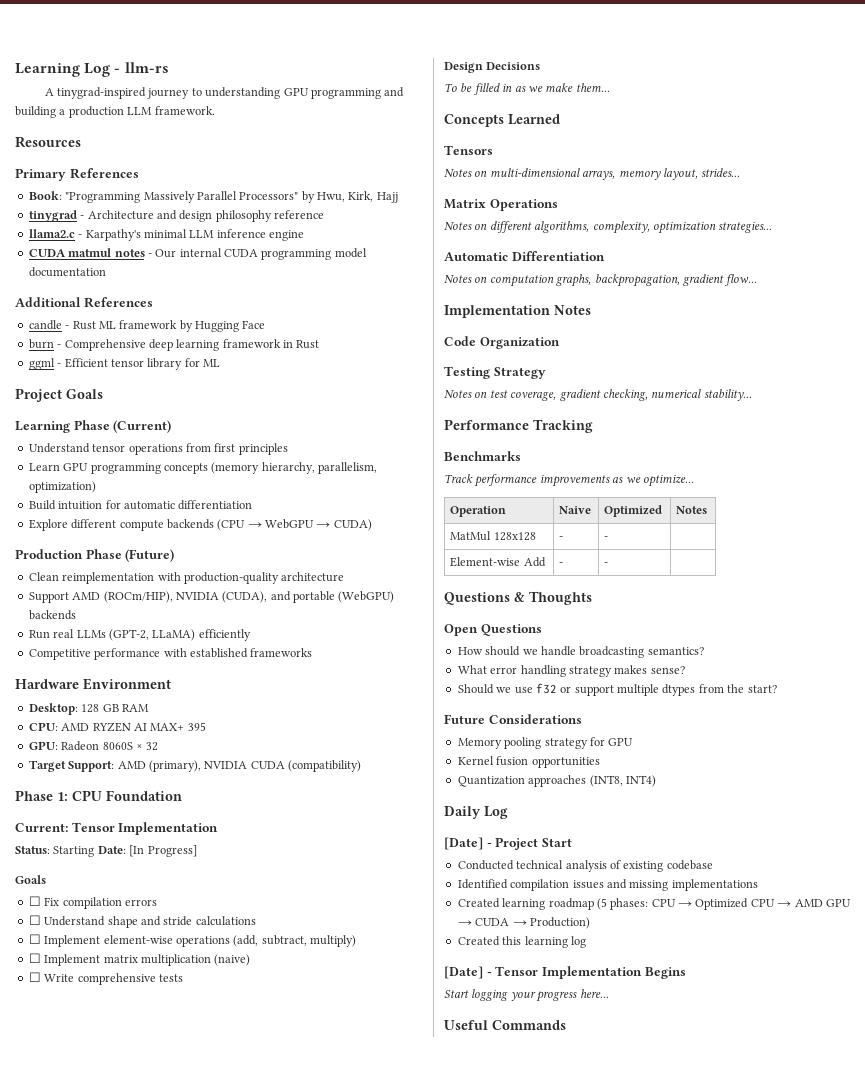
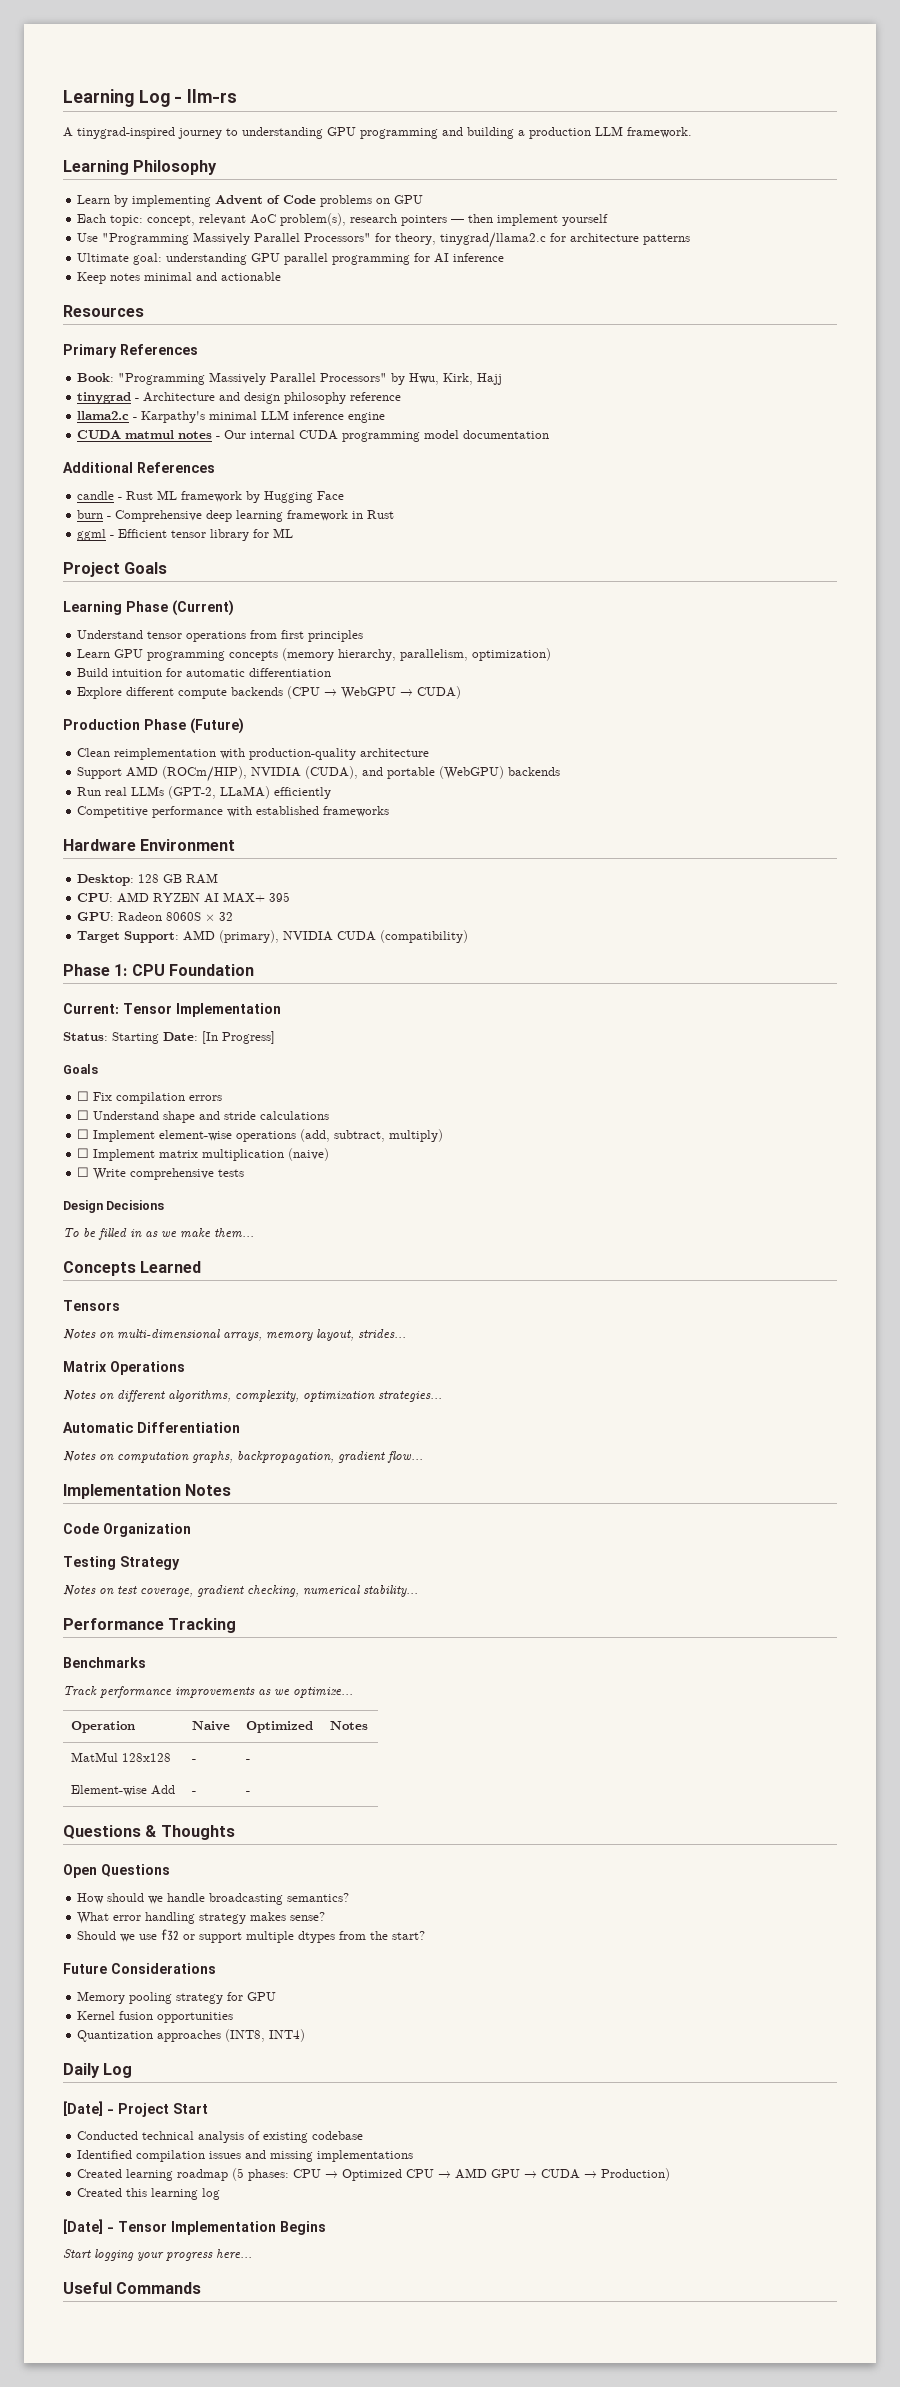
(215, 110) none -> [63,160,218,175] [77,195,424,207] [77,213,609,226] [77,232,691,248] [77,253,505,265] [77,272,282,284] // Learning Philosophy // Learn by implementing Advent of Code problems on GPU // Each topic: concept, relevant AoC problem(s), research pointers — then implement yourself // Use "Programming Massively Parallel Processors" for theory, tinygrad/llama2.c for architecture patterns // Ultimate goal: understanding GPU parallel programming for AI inference // Keep notes minimal and actionable

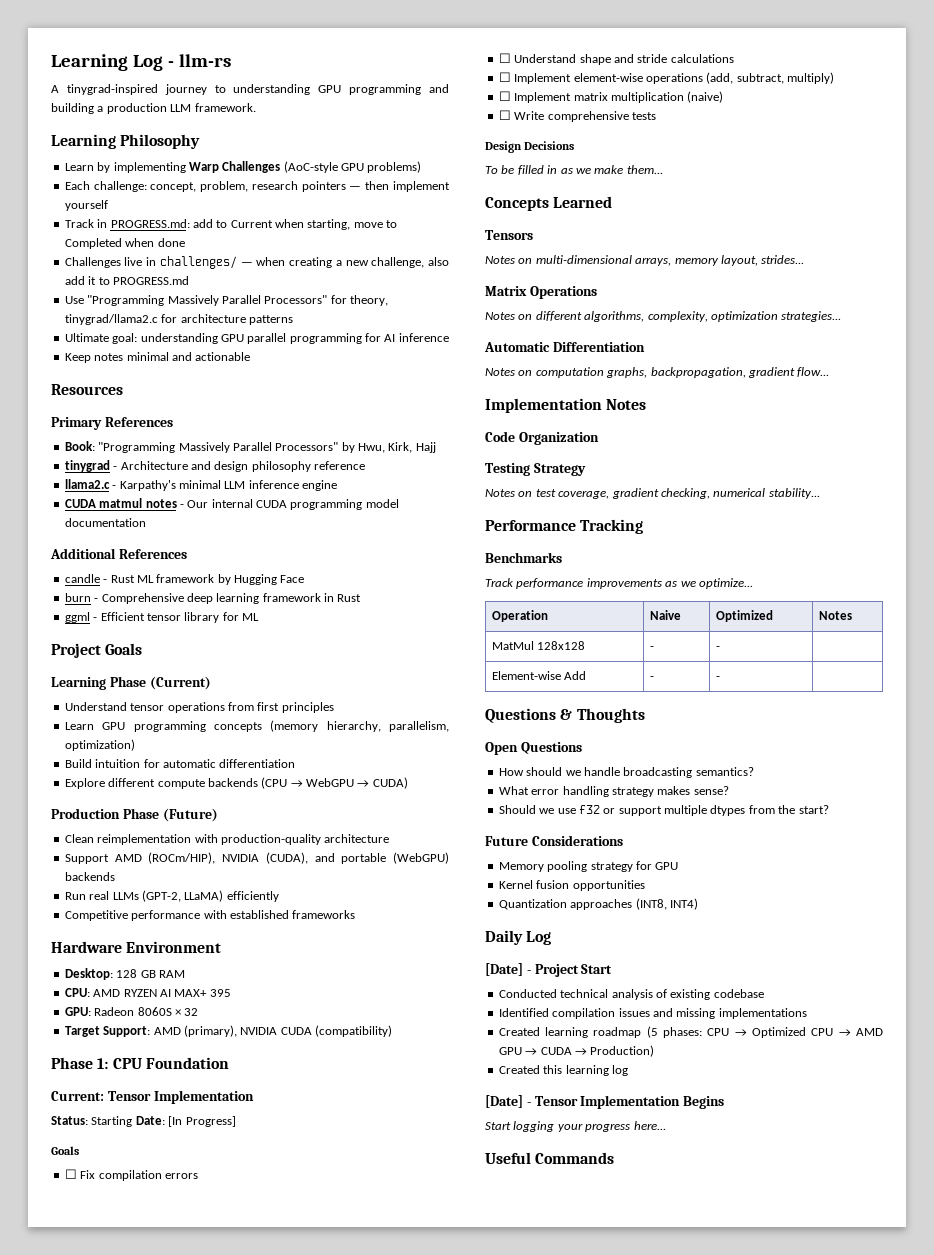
[215,195,424,207] Advent of Code problems on GPU -> [188,161,422,173] Warp Challenges (AoC-style GPU problems)
[110,213,347,226] topic: concept, relevant AoC problem(s), -> [93,181,249,192] challenge: concept, problem,
(609, 220) none -> [64,219,398,230] [64,238,185,249] [64,256,450,269] [64,276,189,285] // Track in PROGRESS.md: add to Current when starting, move to Completed when done // Challenges live in challenges/ — when creating a new challenge, also add it to PROGRESS.md

